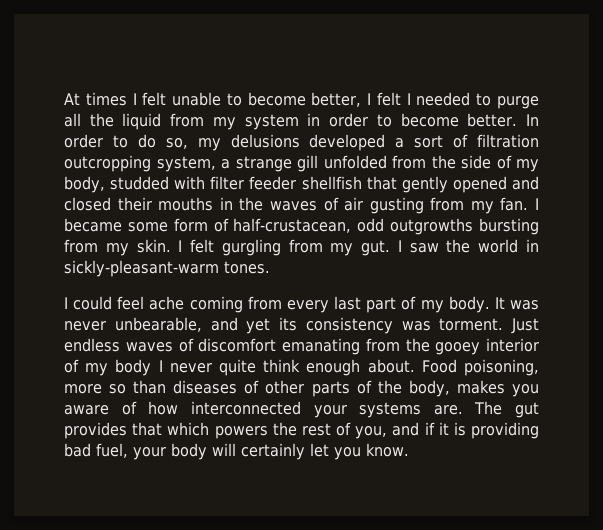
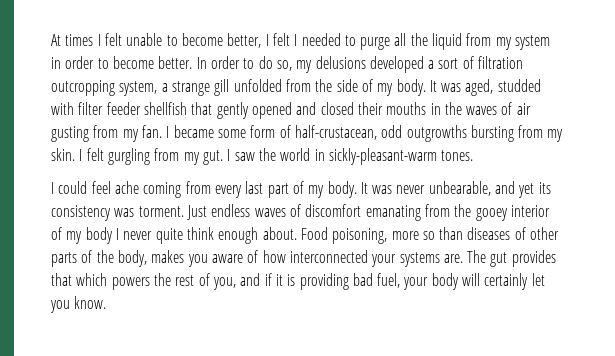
[64,176,105,193] body, -> [396,79,494,96] body. It was aged,

